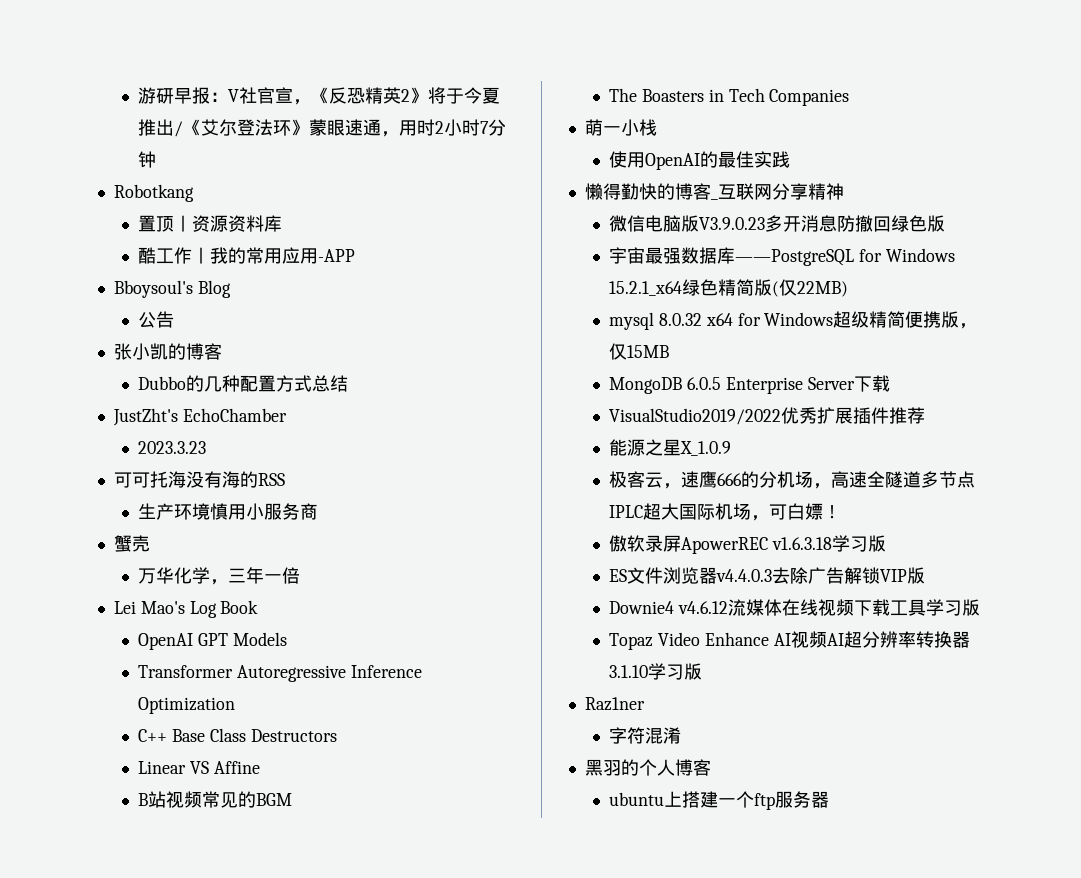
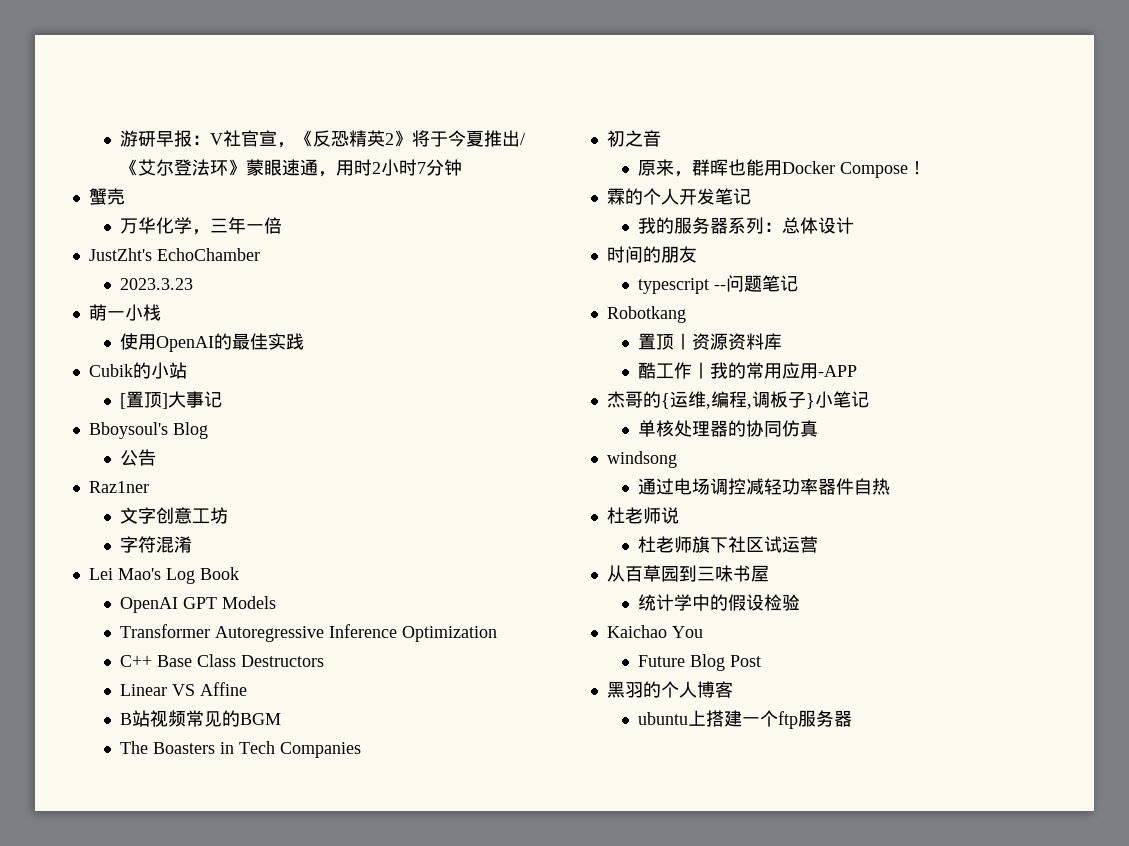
[113,184,194,202] [137,215,282,232] [137,247,355,264] [113,280,231,298] [137,311,174,328] [113,343,222,360] [137,375,348,392] [112,408,287,426] [137,441,206,454] [113,471,285,488] [137,503,318,520] // Robotkang // 置顶丨资源资料库 // 酷工作丨我的常用应用-APP // Bboysoul's Blog // 公告 // 张小凯的博客 // Dubbo的几种配置方式总结 // JustZht's EchoChamber // 2023.3.23 // 可可托海没有海的RSS // 生产环境慎用小服务商 -> (462, 167) none
(300, 575) none -> [88,248,260,261] [119,278,193,290] [88,304,161,321] [119,333,304,352] [88,362,187,379] [119,391,222,409] [88,422,208,439] [119,449,156,466] [88,481,149,493] [119,507,228,524] [119,536,192,553] // JustZht's EchoChamber // 2023.3.23 // 萌一小栈 // 使用OpenAI的最佳实践 // Cubik的小站 // [置顶]大事记 // Bboysoul's Blog // 公告 // Raz1ner // 文字创意工坊 // 字符混淆
[584,119,657,136] [608,151,790,170] [584,183,844,200] [608,215,945,232] [608,247,955,266] [608,279,848,297] [608,311,978,330] [608,343,669,360] [608,375,890,394] [608,407,925,425] [608,439,731,456] [608,471,975,489] [608,503,841,521] [608,535,886,554] [608,567,925,584] [608,599,980,616] [608,631,970,650] [608,663,702,680] [584,697,645,711] [608,727,681,744] 萌一小栈 // 使用OpenAI的最佳实践 // 懒得勤快的博客_互联网分享精神 // 微信电脑版V3.9.0.23多开消息防撤回绿色版 // 宇宙最强数据库——PostgreSQL for Windows 15.2.1_x64绿色精简版(仅22MB) // mysql 8.0.32 x64 for Windows超级精简便携版，仅15MB // MongoDB 6.0.5 Enterprise Server下载 // VisualStudio2019/2022优秀扩展插件推荐 // 能源之星X_1.0.9 // 极客云，速鹰666的分机场，高速全隧道多节点IPLC超大国际机场，可白嫖！ // 傲软录屏ApowerREC v1.6.3.18学习版 // ES文件浏览器v4.4.0.3去除广告解锁VIP版 // Downie4 v4.6.12流媒体在线视频下载工具学习版 // Topaz Video Enhance AI视频AI超分辨率转换器3.1.10学习版 // Raz1ner // 字符混淆 -> [606,130,661,147] [637,159,926,178] [606,188,751,205] [637,217,854,234] [606,246,697,263] [637,275,798,294] [606,306,686,323] [637,333,782,350] [637,362,857,379] [606,391,869,409] [637,420,818,437] [606,451,677,468] [637,478,890,495] [606,507,679,524] [637,536,818,553] [606,565,769,582] [637,594,800,611] [606,625,703,638] [637,654,761,671] 初之音 // 原来，群晖也能用Docker Compose！ // 霖的个人开发笔记 // 我的服务器系列：总体设计 // 时间的朋友 // typescript --问题笔记 // Robotkang // 置顶丨资源资料库 // 酷工作丨我的常用应用-APP // 杰哥的{运维,编程,调板子}小笔记 // 单核处理器的协同仿真 // windsong // 通过电场调控减轻功率器件自热 // 杜老师说 // 杜老师旗下社区试运营 // 从百草园到三味书屋 // 统计学中的假设检验 // Kaichao You // Future Blog Post

